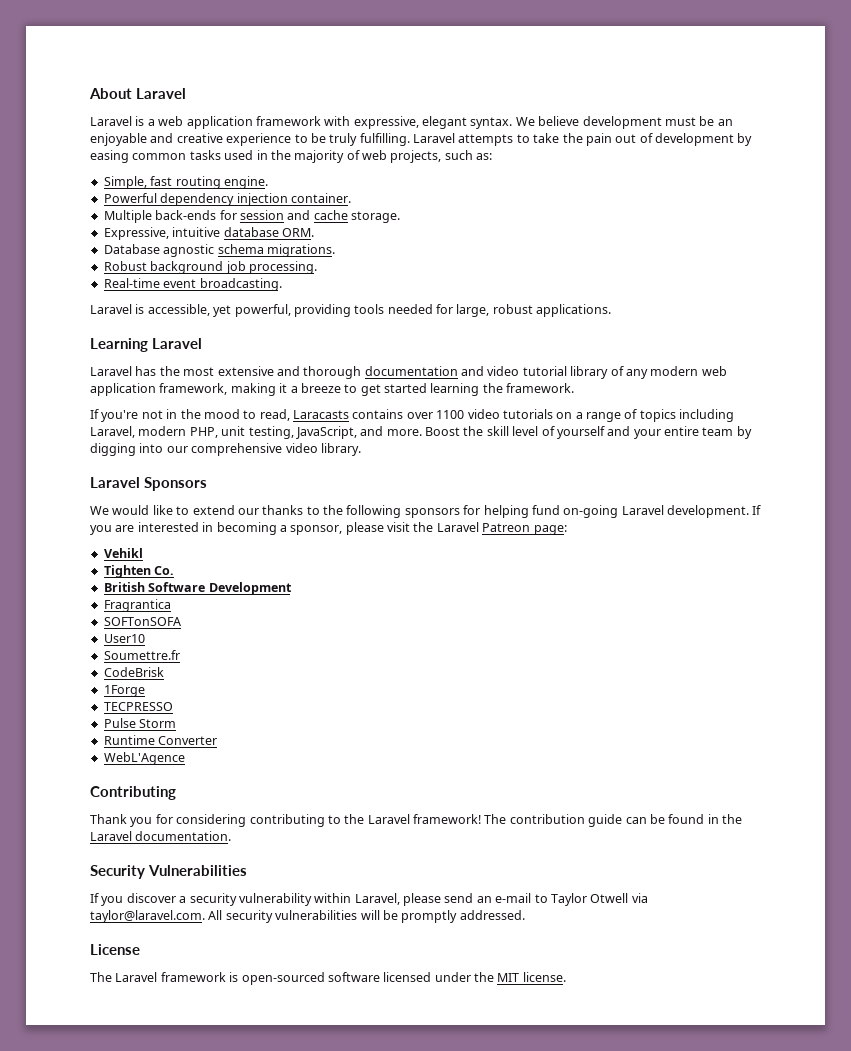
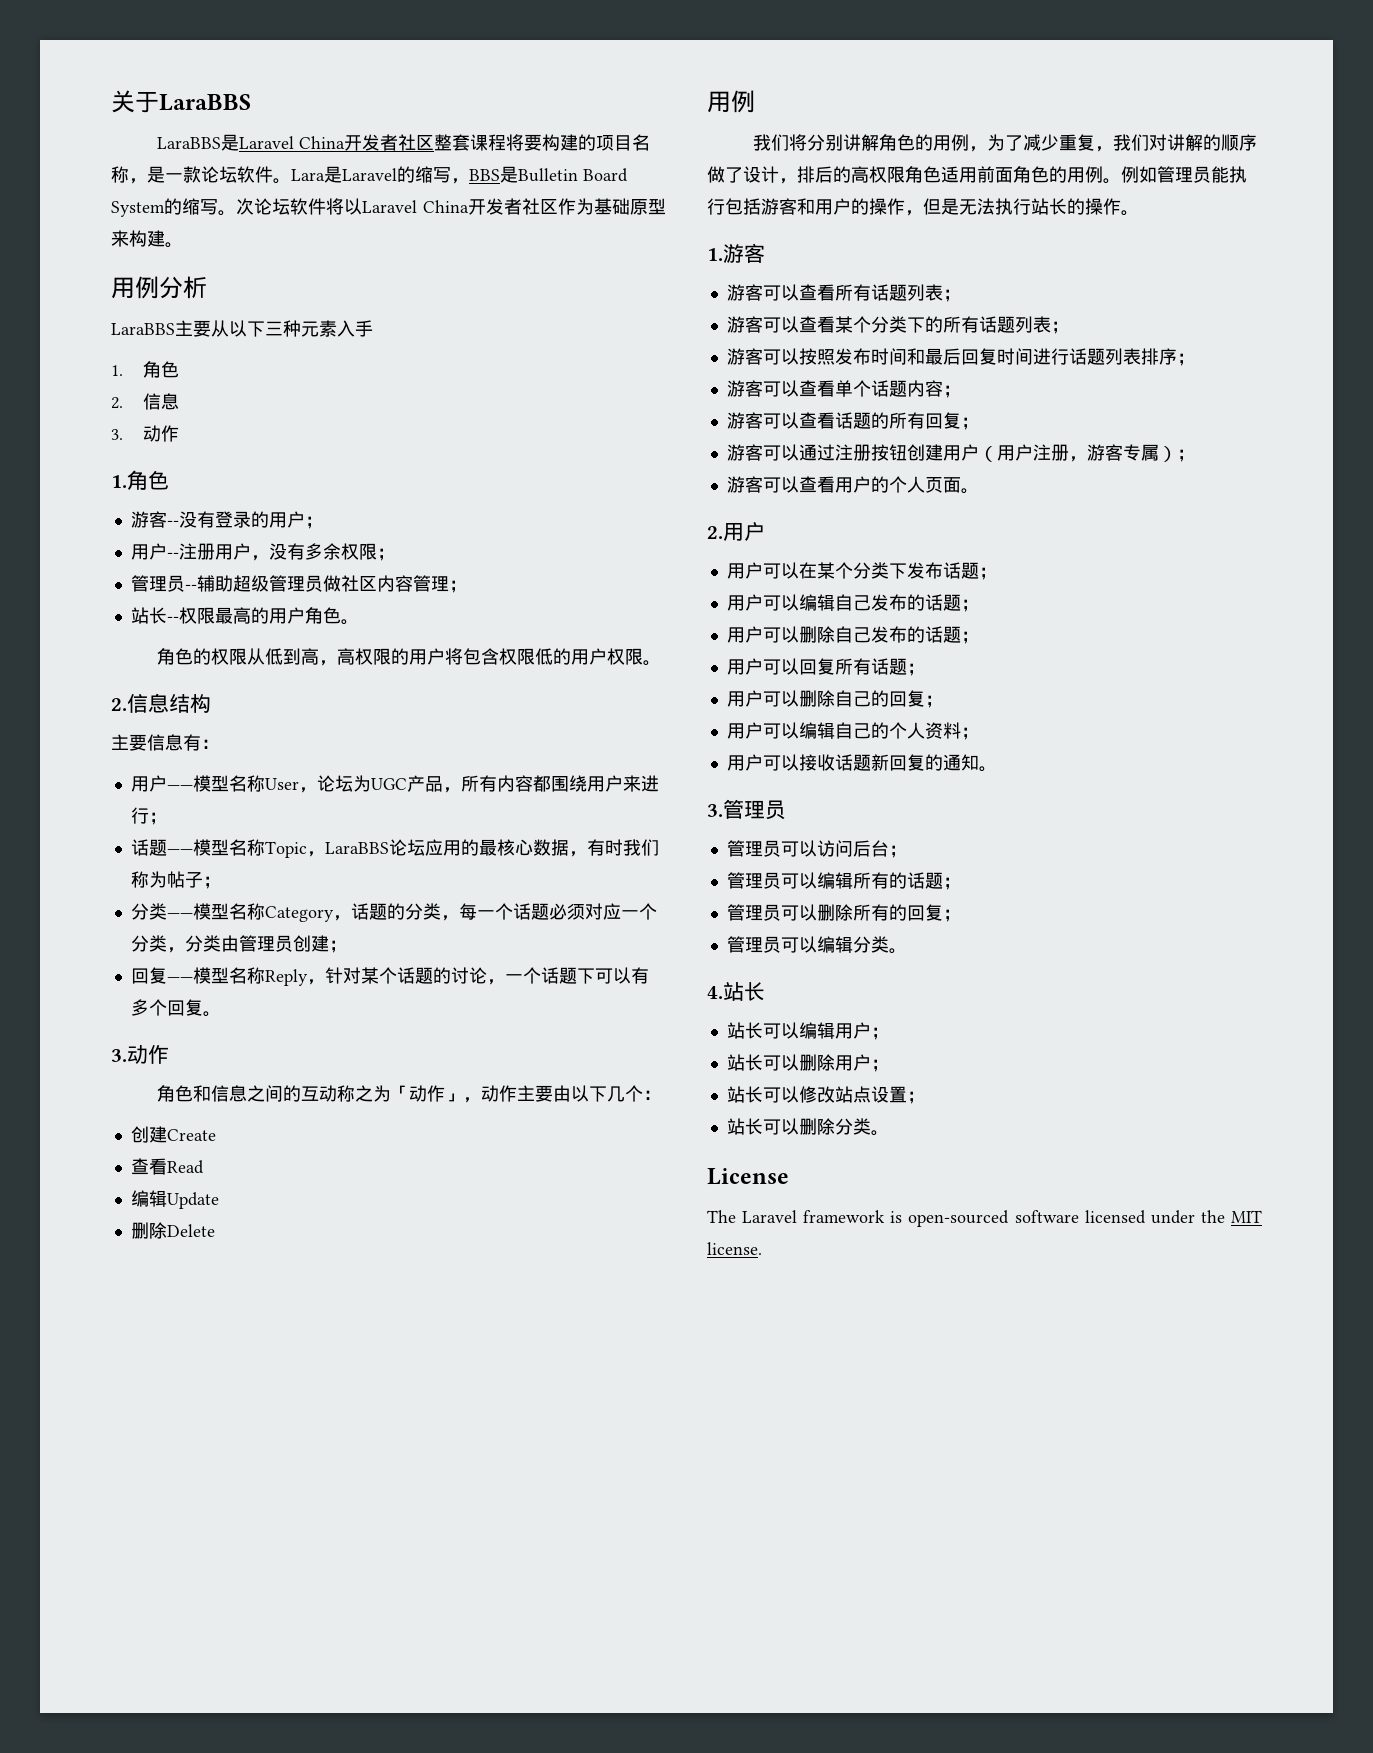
[89,88,186,99] [90,116,733,129] [90,133,753,146] [90,150,493,163] [103,176,268,189] [103,193,351,206] [103,210,400,223] [103,227,314,240] [103,244,335,257] [103,261,317,274] [103,278,282,291] [90,304,612,317] [90,338,202,352] [90,366,727,379] [90,383,575,396] [90,409,735,422] [90,426,752,439] [90,443,361,456] [90,477,207,491] [90,505,762,518] [90,522,567,535] [103,548,143,558] [103,565,175,578] [103,582,292,595] [103,599,171,612] [103,617,181,626] [103,634,145,643] [103,650,180,660] [103,667,164,677] [103,685,145,697] [103,702,173,711] [103,718,177,728] [103,735,218,745] [103,752,185,765] [90,786,176,800] [90,814,742,827] [90,831,232,841] [90,865,247,879] [90,893,648,906] [90,910,525,923] About Laravel // Laravel is a web application framework with expressive, elegant syntax. We believe development must be an enjoyable and creative experience to be truly fulfilling. Laravel attempts to take the pain out of development by easing common tasks used in the majority of web projects, such as: // Simple, fast routing engine. // Powerful dependency injection container. // Multiple back-ends for session and cache storage. // Expressive, intuitive database ORM. // Database agnostic schema migrations. // Robust background job processing. // Real-time event broadcasting. // Laravel is accessible, yet powerful, providing tools needed for large, robust applications. // Learning Laravel // Laravel has the most extensive and thorough documentation and video tutorial library of any modern web application framework, making it a breeze to get started learning the framework. // If you're not in the mood to read, Laracasts contains over 1100 video tutorials on a range of topics including Laravel, modern PHP, unit testing, JavaScript, and more. Boost the skill level of yourself and your entire team by digging into our comprehensive video library. // Laravel Sponsors // We would like to extend our thanks to the following sponsors for helping fund on-going Laravel development. If you are interested in becoming a sponsor, please visit the Laravel Patreon page: // Vehikl // Tighten Co. // British Software Development // Fragrantica // SOFTonSOFA // User10 // Soumettre.fr // CodeBrisk // 1Forge // TECPRESSO // Pulse Storm // Runtime Converter // WebL'Agence // Contributing // Thank you for considering contributing to the Laravel framework! The contribution guide can be found in the Laravel documentation. // Security Vulnerabilities // If you discover a security vulnerability within Laravel, please send an e-mail to Taylor Otwell via taylor@laravel.com. All security vulnerabilities will be promptly addressed. -> [111,90,251,113] [156,134,650,151] [111,166,628,184] [111,198,666,217] [111,230,183,248] [111,276,207,299] [111,320,373,337] [111,361,180,378] [111,393,180,410] [111,425,180,442] [111,470,169,490] [130,511,323,529] [130,543,395,561] [130,575,467,593] [130,607,359,625] [156,648,661,666] [111,693,211,713] [111,734,219,751] [130,775,659,793] [130,807,167,825] [130,839,659,858] [130,871,221,889] [130,903,657,922] [130,935,347,953] [130,967,649,986] [130,999,221,1017] [111,1045,169,1064] [156,1085,661,1103] [130,1126,216,1143] [130,1158,204,1175] [130,1190,219,1209] [130,1222,215,1239] [707,90,755,113] [752,134,1257,152] [707,166,1247,184] [707,198,1139,216] [707,243,765,263] [726,284,961,302] [726,316,1069,334] [726,348,1195,366] [726,380,961,398] [726,412,979,430] [726,444,1195,462] [726,476,979,494] [707,522,765,541] [726,562,997,580] [726,594,979,612] [726,626,979,644] [726,658,925,676] [726,690,943,708] [726,722,979,740] [726,754,997,772] [707,799,786,820] [726,840,907,858] [726,872,961,890] [726,904,961,922] [726,936,907,954] [707,982,765,1001] [726,1022,889,1040] [726,1054,889,1072] [726,1086,925,1104] [726,1118,889,1136] 关于LaraBBS // LaraBBS是Laravel China开发者社区整套课程将要构建的项目名称，是一款论坛软件。Lara是Laravel的缩写，BBS是Bulletin Board System的缩写。次论坛软件将以Laravel China开发者社区作为基础原型来构建。 // 用例分析 // LaraBBS主要从以下三种元素入手 // 1.角色 // 2.信息 // 3.动作 // 1.角色 // 游客--没有登录的用户； // 用户--注册用户，没有多余权限； // 管理员--辅助超级管理员做社区内容管理； // 站长--权限最高的用户角色。 // 角色的权限从低到高，高权限的用户将包含权限低的用户权限。 // 2.信息结构 // 主要信息有： // 用户——模型名称User，论坛为UGC产品，所有内容都围绕用户来进行； // 话题——模型名称Topic，LaraBBS论坛应用的最核心数据，有时我们称为帖子； // 分类——模型名称Category，话题的分类，每一个话题必须对应一个分类，分类由管理员创建； // 回复——模型名称Reply，针对某个话题的讨论，一个话题下可以有多个回复。 // 3.动作 // 角色和信息之间的互动称之为「动作」，动作主要由以下几个： // 创建Create // 查看Read // 编辑Update // 删除Delete // 用例 // 我们将分别讲解角色的用例，为了减少重复，我们对讲解的顺序做了设计，排后的高权限角色适用前面角色的用例。例如管理员能执行包括游客和用户的操作，但是无法执行站长的操作。 // 1.游客 // 游客可以查看所有话题列表； // 游客可以查看某个分类下的所有话题列表； // 游客可以按照发布时间和最后回复时间进行话题列表排序； // 游客可以查看单个话题内容； // 游客可以查看话题的所有回复； // 游客可以通过注册按钮创建用户（用户注册，游客专属）； // 游客可以查看用户的个人页面。 // 2.用户 // 用户可以在某个分类下发布话题； // 用户可以编辑自己发布的话题； // 用户可以删除自己发布的话题； // 用户可以回复所有话题； // 用户可以删除自己的回复； // 用户可以编辑自己的个人资料； // 用户可以接收话题新回复的通知。 // 3.管理员 // 管理员可以访问后台； // 管理员可以编辑所有的话题； // 管理员可以删除所有的回复； // 管理员可以编辑分类。 // 4.站长 // 站长可以编辑用户； // 站长可以删除用户； // 站长可以修改站点设置； // 站长可以删除分类。

